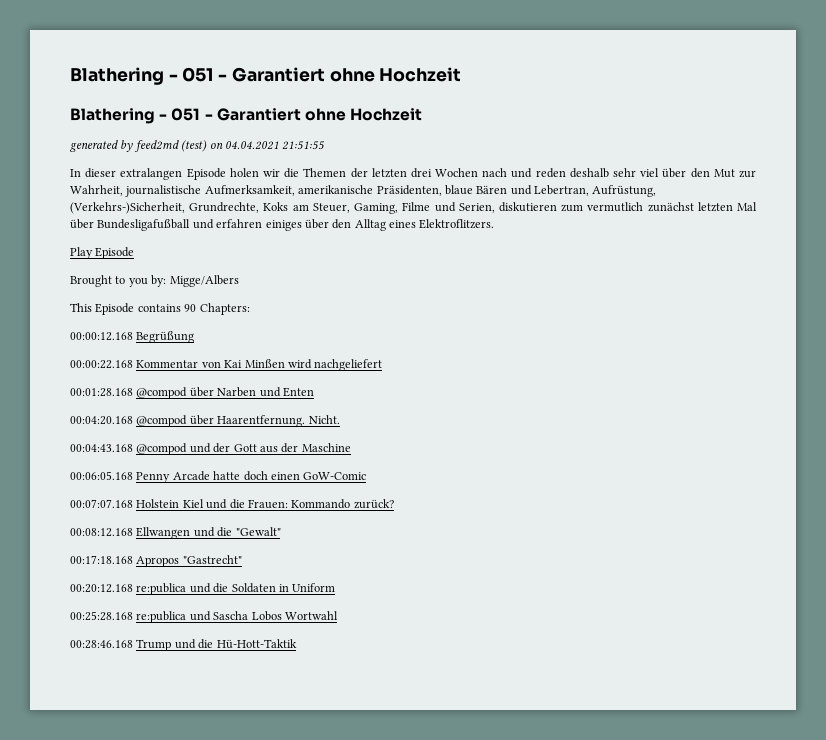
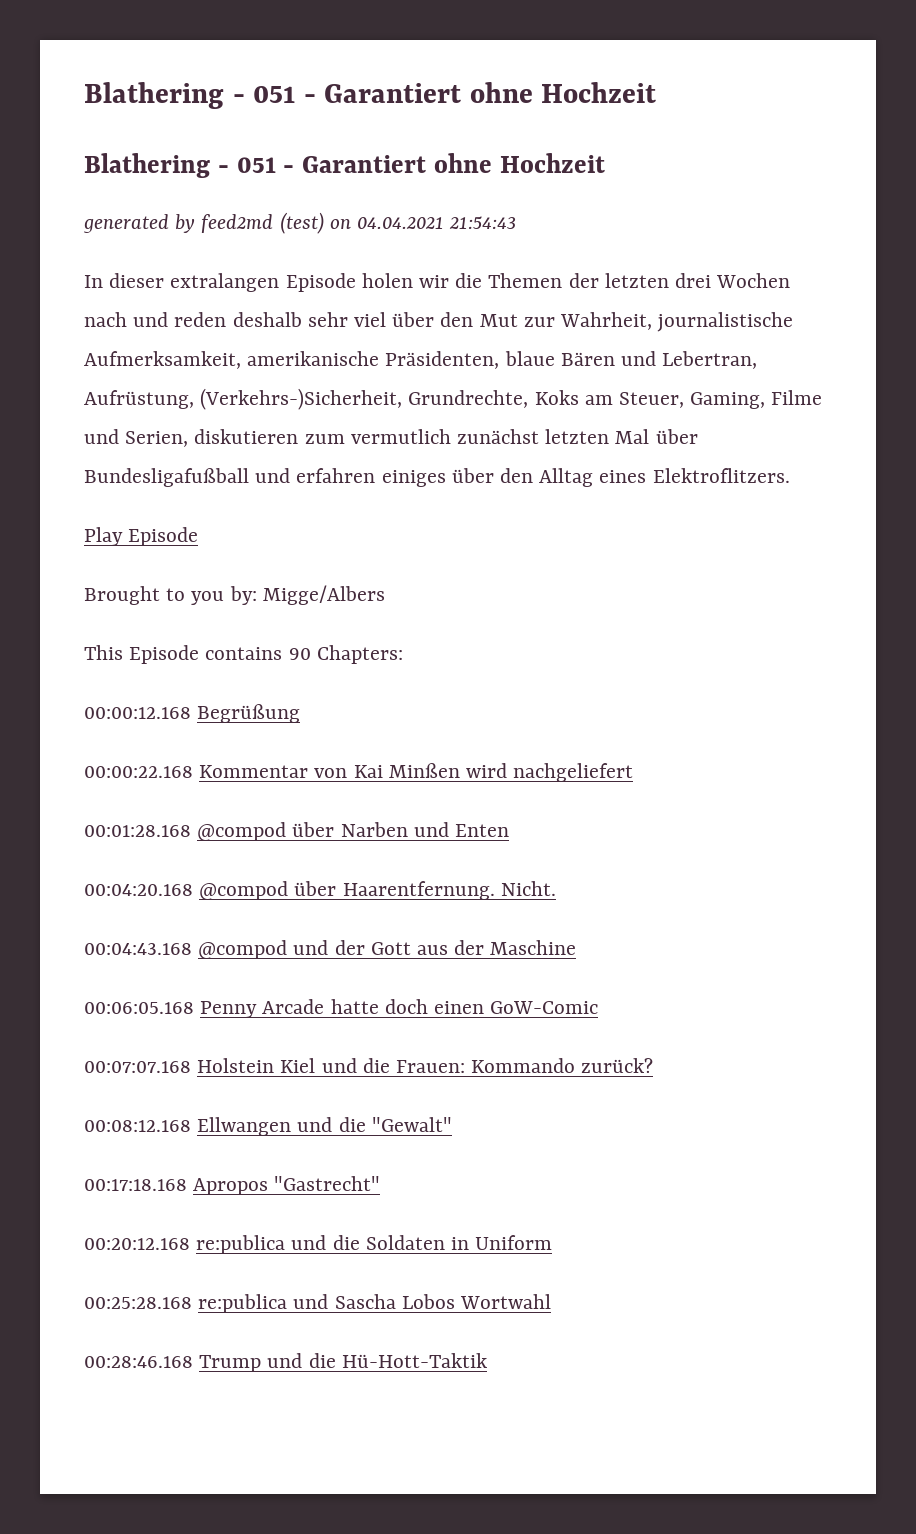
[282,141,326,150] 21:51:55 -> [449,216,517,229] 21:54:43

